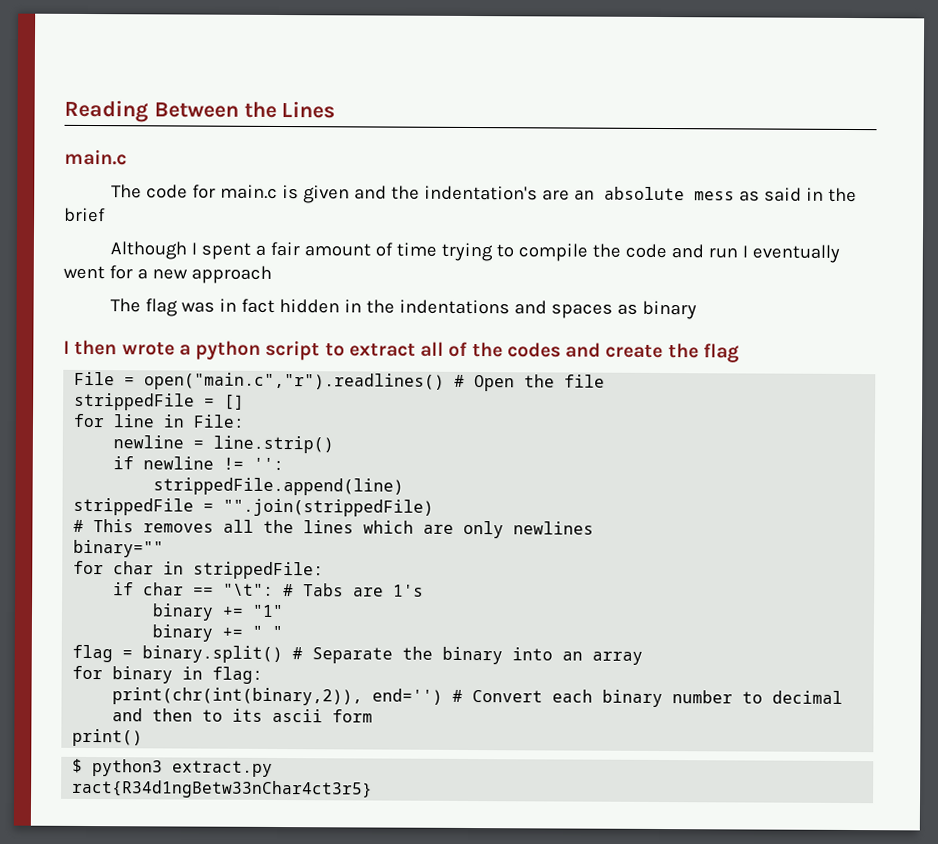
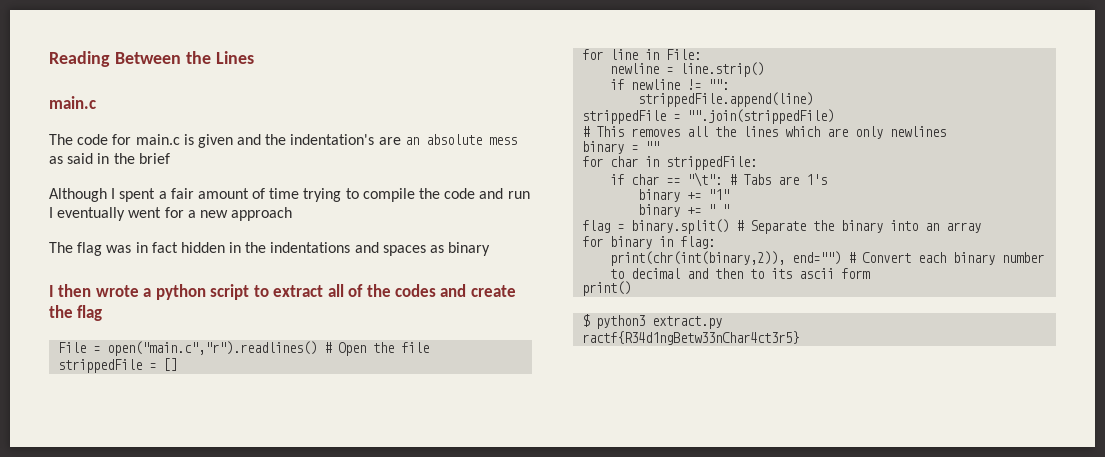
[253,457,285,471] '': -> [708,79,730,90] "":
[73,539,165,558] binary="" -> [582,141,660,154] binary = ""
[372,688,444,705] end='') -> [792,251,842,265] end="")
[72,779,374,799] ract{R34d1ngBetw33nChar4ct3r5} -> [582,331,800,345] ractf{R34d1ngBetw33nChar4ct3r5}

